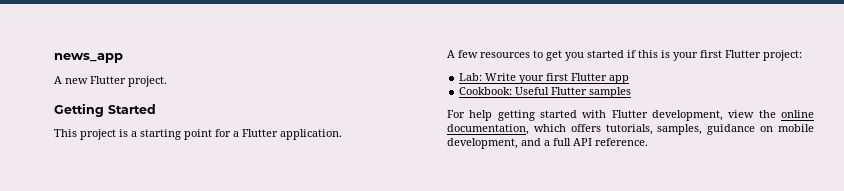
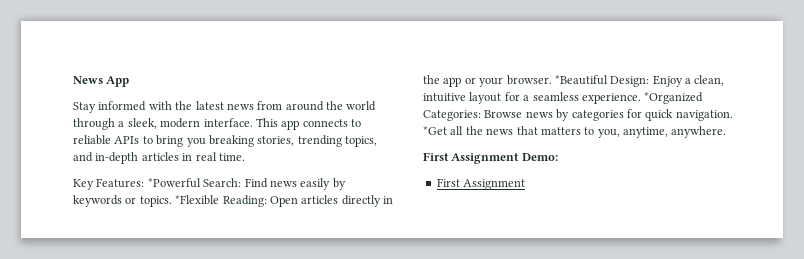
[54,53,123,63] [54,76,167,87] [54,103,156,117] [54,129,342,140] [447,50,802,61] [459,73,630,84] [459,87,632,98] [447,110,814,121] [447,124,814,135] [447,138,648,149] news_app // A new Flutter project. // Getting Started // This project is a starting point for a Flutter application. // A few resources to get you started if this is your first Flutter project: // Lab: Write your first Flutter app // Cookbook: Useful Flutter samples // For help getting started with Flutter development, view the online documentation, which offers tutorials, samples, guidance on mobile development, and a full API reference. -> [73,76,130,87] [73,101,377,113] [73,118,361,130] [73,135,377,147] [73,152,245,164] [73,178,346,190] [73,195,393,207] [423,75,725,87] [423,92,704,104] [423,109,733,121] [423,126,727,138] [423,152,558,164] [436,178,526,190] News App // Stay informed with the latest news from around the world through a sleek, modern interface. This app connects to reliable APIs to bring you breaking stories, trending topics, and in-depth articles in real time. // Key Features: *Powerful Search: Find news easily by keywords or topics. *Flexible Reading: Open articles directly in the app or your browser. *Beautiful Design: Enjoy a clean, intuitive layout for a seamless experience. *Organized Categories: Browse news by categories for quick navigation. *Get all the news that matters to you, anytime, anywhere. // First Assignment Demo: // First Assignment

